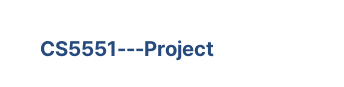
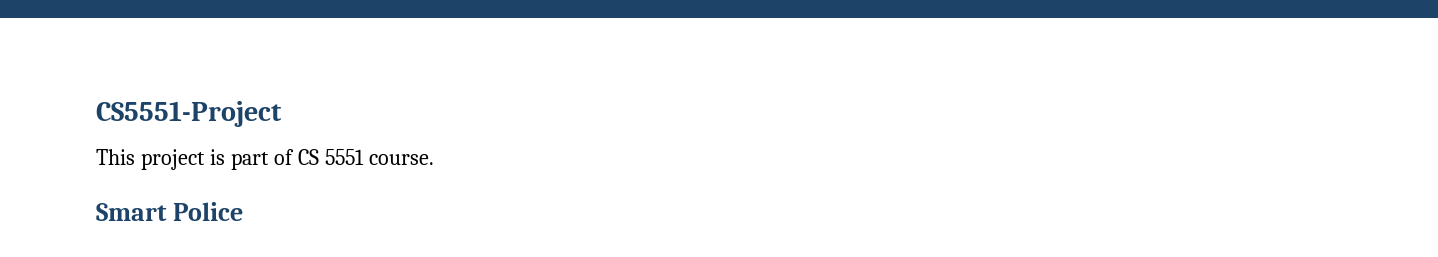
[40,40,214,61] CS5551---Project -> [96,101,282,127] [96,149,434,170] [96,202,243,221] CS5551-Project // This project is part of CS 5551 course. // Smart Police

